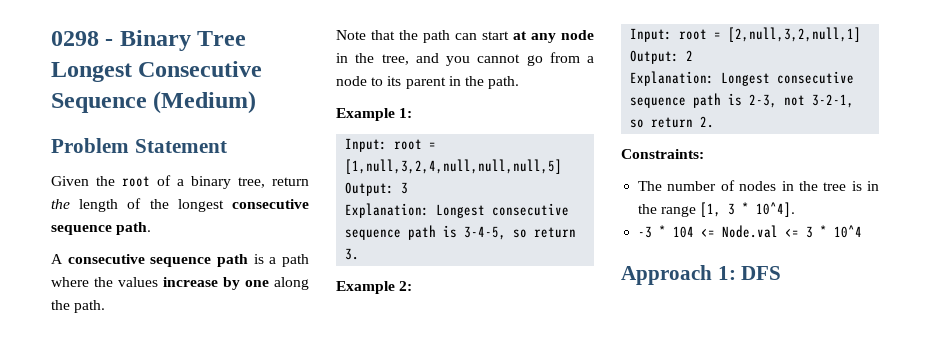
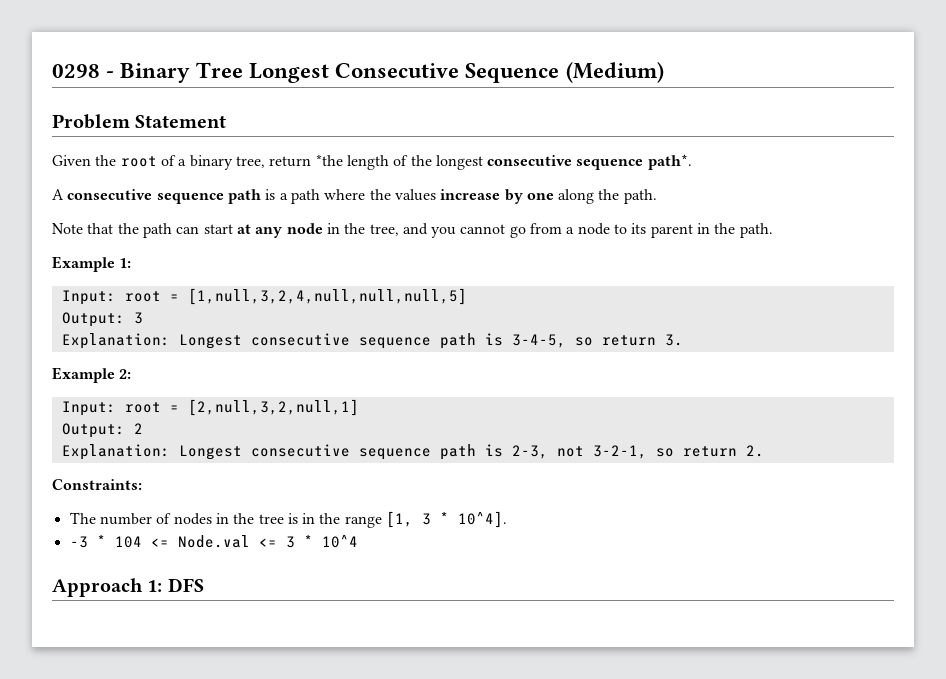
[51,199,70,209] the -> [315,154,343,166] *the
[116,222,152,235] path. -> [647,154,692,170] path*.

